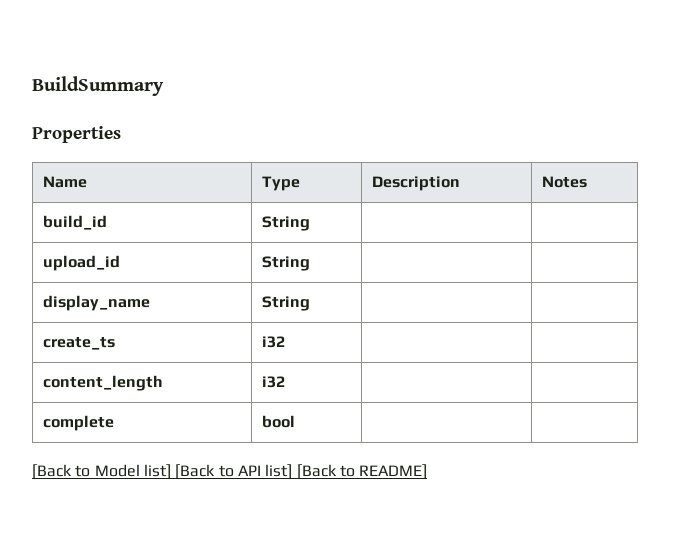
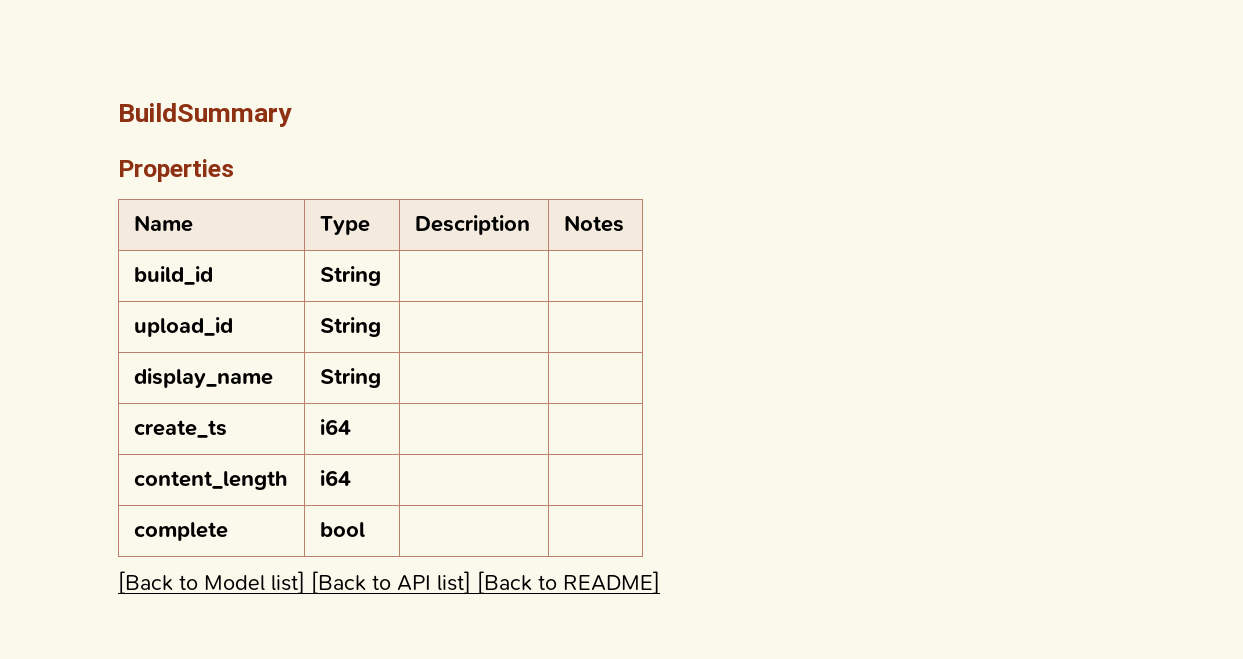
[262,336,286,348] i32 -> [320,419,352,435] i64
[262,376,286,388] i32 -> [320,470,352,486] i64

